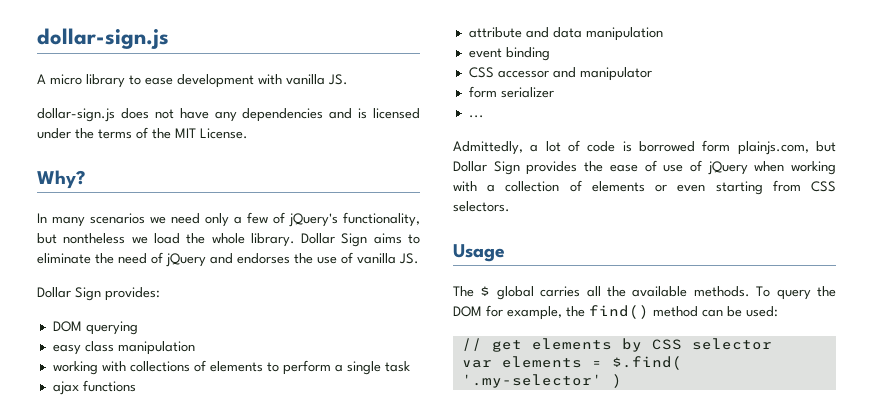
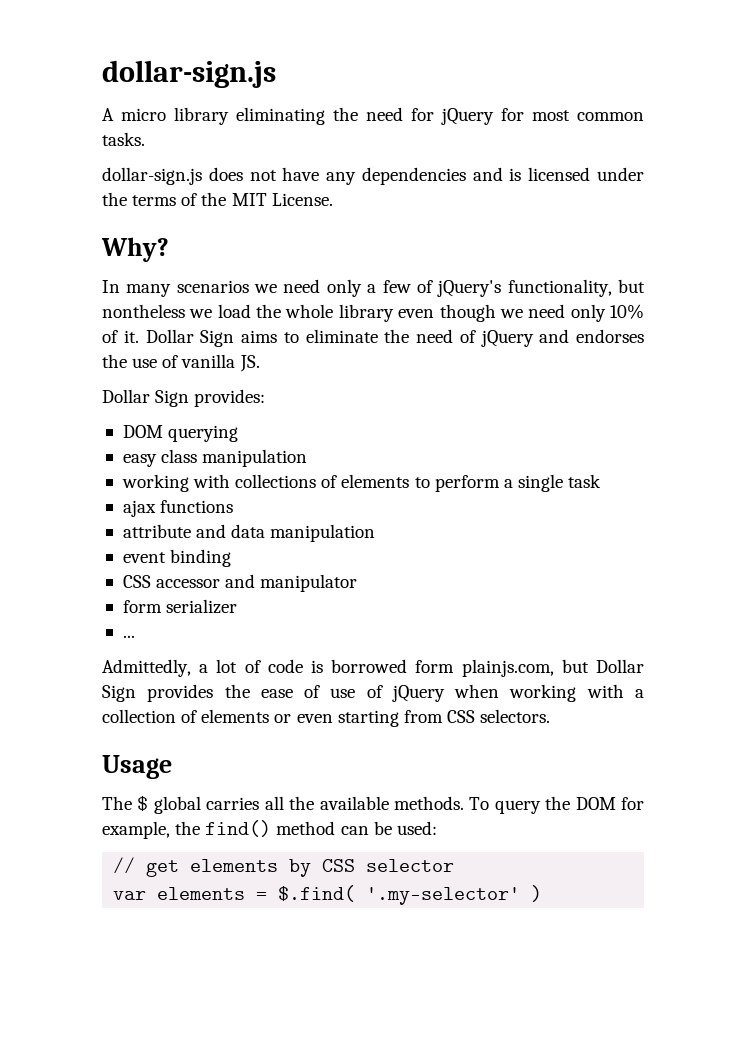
[129,74,348,88] to ease development with vanilla JS. -> [236,107,644,125] [102,132,145,146] eliminating the need for jQuery for most common tasks.
[250,233,295,247] library. -> [338,304,644,322] [102,330,139,343] library even though we need only 10% of it.

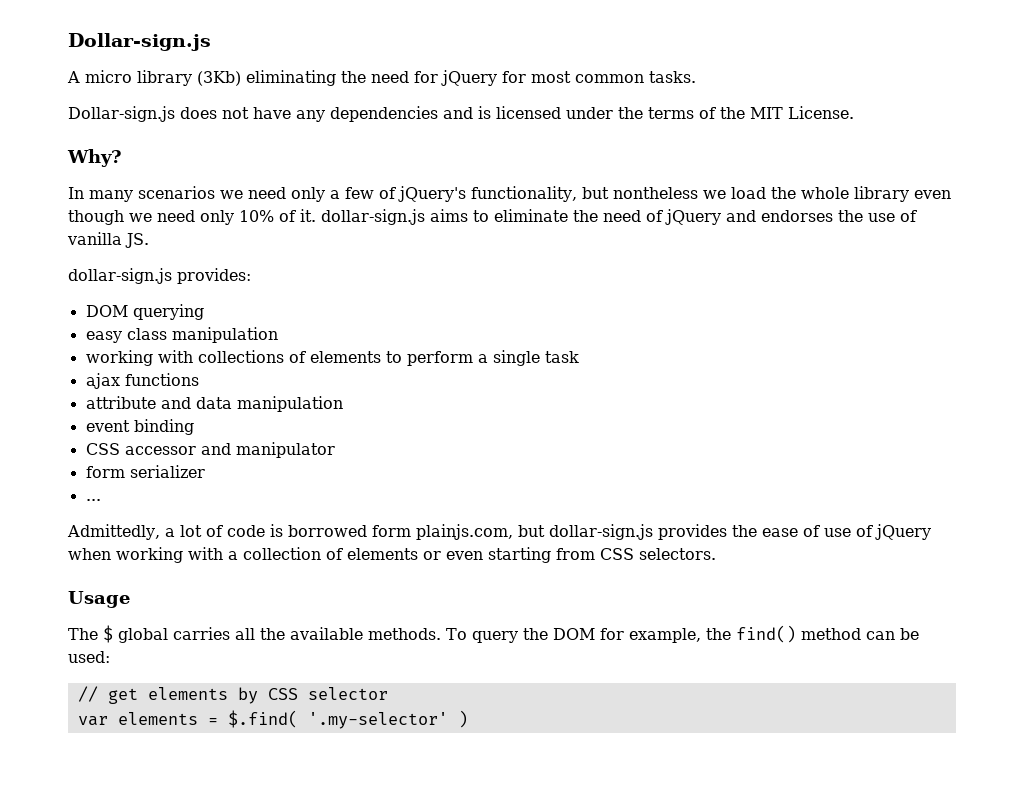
[102,60,276,88] dollar-sign.js -> [68,33,211,51] Dollar-sign.js
(229, 116) none -> [197,71,241,86] (3Kb)
[102,167,202,185] dollar-sign.js -> [68,106,175,122] Dollar-sign.js
[145,329,235,347] Dollar Sign -> [321,209,425,225] dollar-sign.js
[102,389,190,407] Dollar Sign -> [68,268,172,284] dollar-sign.js
[595,659,644,673] [102,685,136,702] Dollar Sign -> [548,524,653,540] dollar-sign.js

